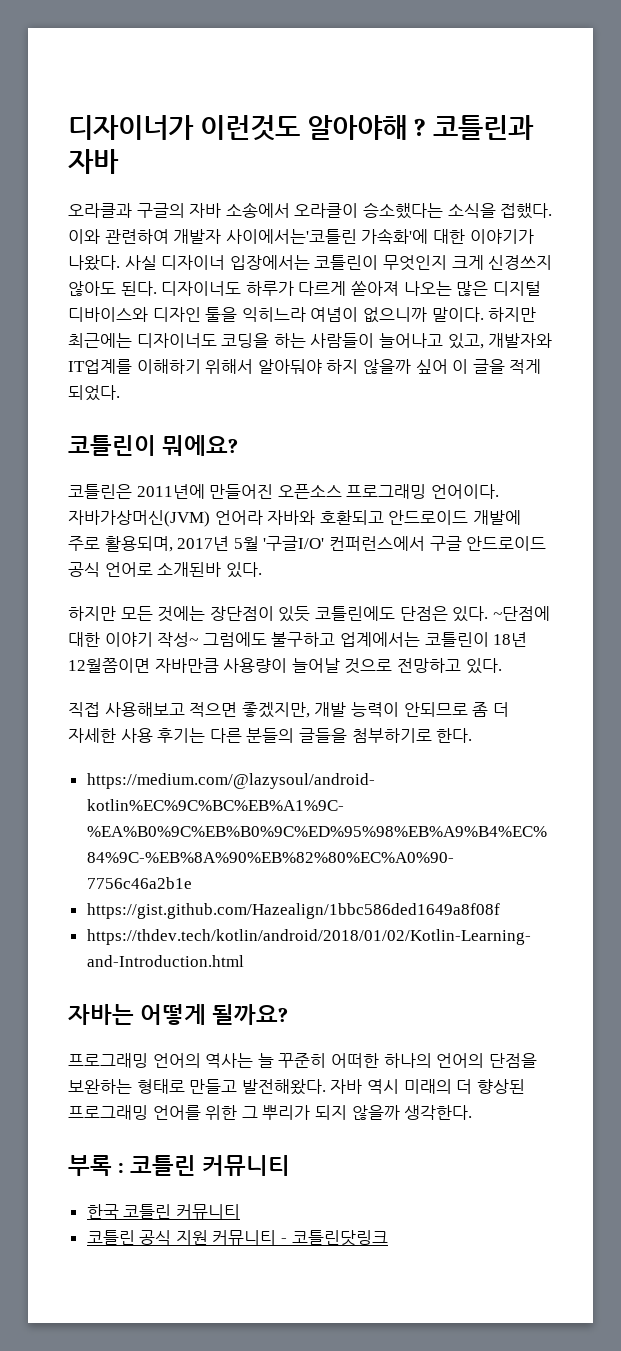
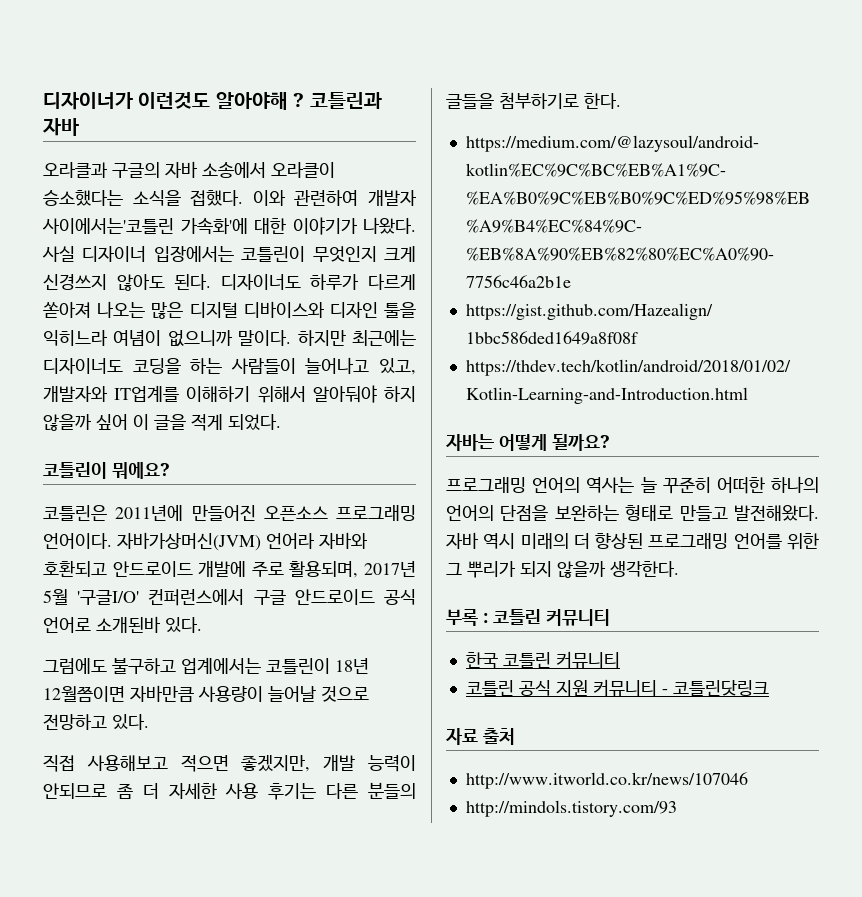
[68,606,550,622] [68,632,199,647] 하지만 모든 것에는 장단점이 있듯 코틀린에도 단점은 있다. ~단점에 대한 이야기 작성~ -> (202, 625) none
(388, 1238) none -> [445,728,515,745] [465,772,748,789] [465,800,677,817] // 자료 출처 // http://www.itworld.co.kr/news/107046 // http://mindols.tistory.com/93

